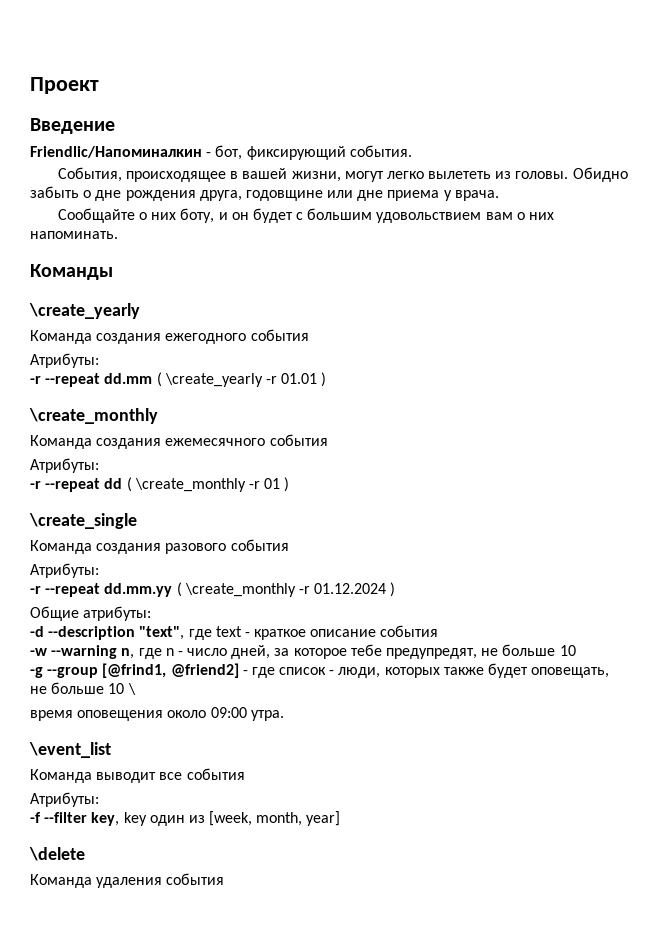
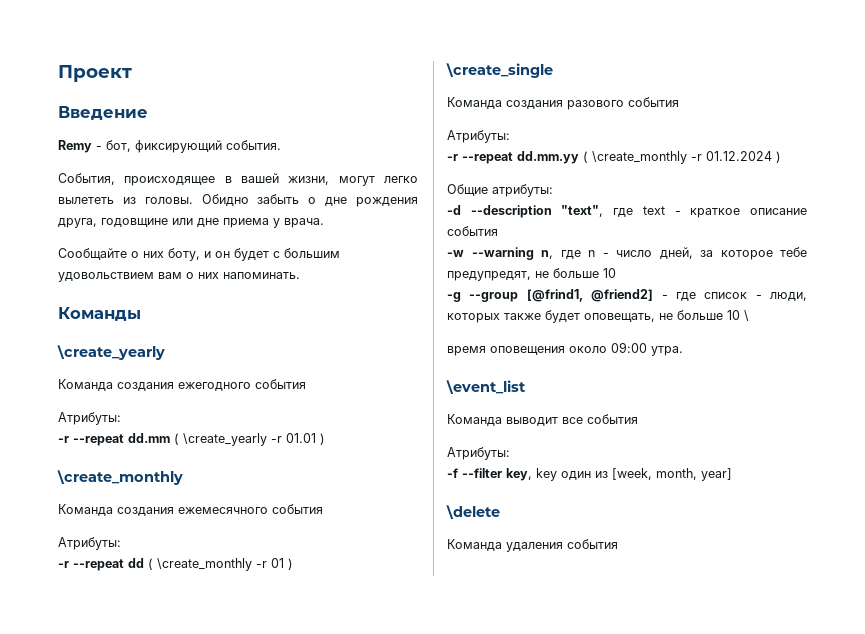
[30,146,202,158] Friendlic/Напоминалкин -> [58,140,92,153] Remy

